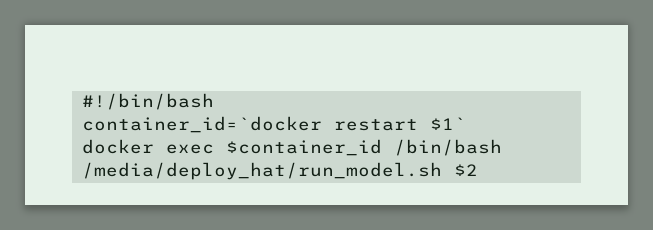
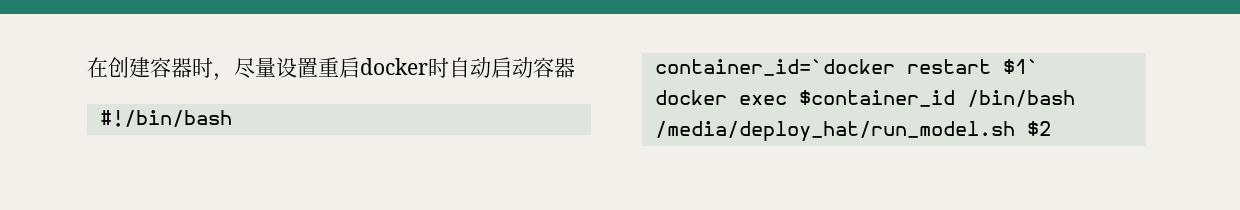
(81, 101) none -> [87,57,575,81] 在创建容器时，尽量设置重启docker时自动启动容器 //

